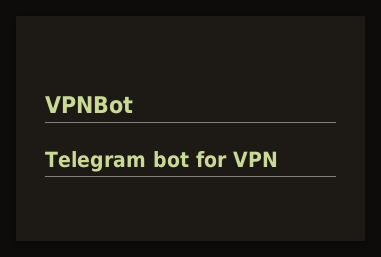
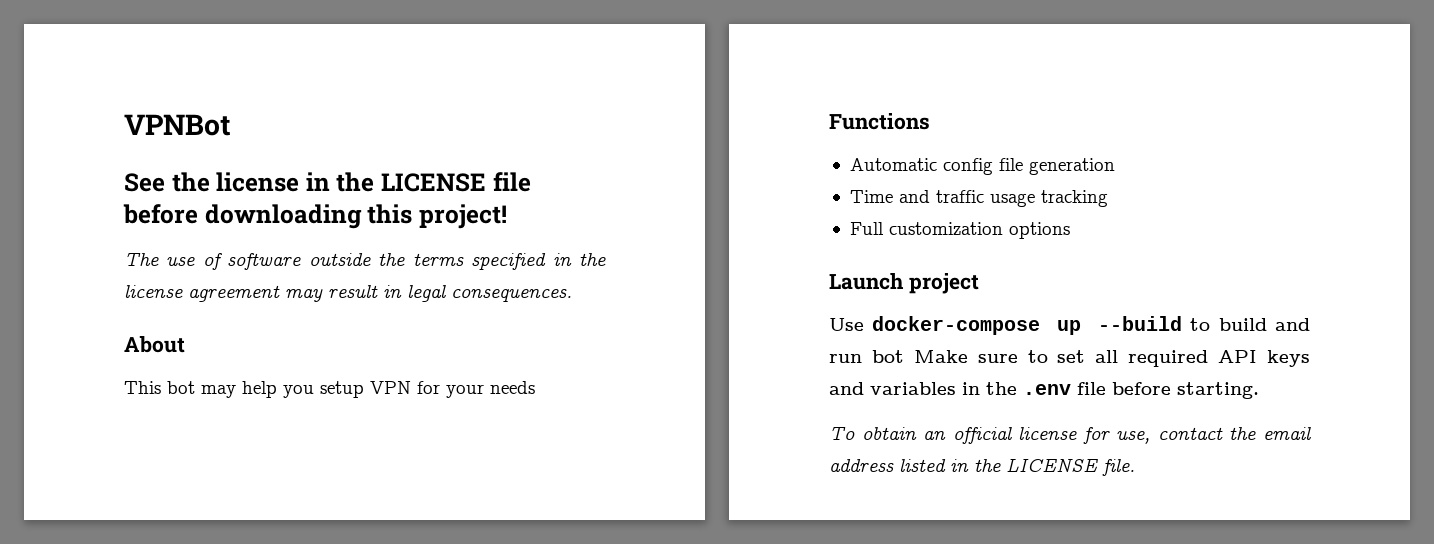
[45,151,278,172] Telegram bot for VPN -> [124,172,531,192] [123,204,507,229] [124,253,606,270] [124,285,572,302] [124,336,185,353] [124,381,535,398] [829,113,930,130] [849,158,1115,175] [849,190,1108,207] [849,222,1070,239] [829,273,979,294] [829,316,1310,335] [829,350,1310,367] [829,382,1259,399] [829,427,1311,444] [829,458,1135,476] See the license in the LICENSE file before downloading this project! // The use of software outside the terms specified in the license agreement may result in legal consequences. // About // This bot may help you setup VPN for your needs // Functions // Automatic config file generation // Time and traffic usage tracking // Full customization options // Launch project // Use docker-compose up --build to build and run bot Make sure to set all required API keys and variables in the .env file before starting. // To obtain an official license for use, contact the email address listed in the LICENSE file.

